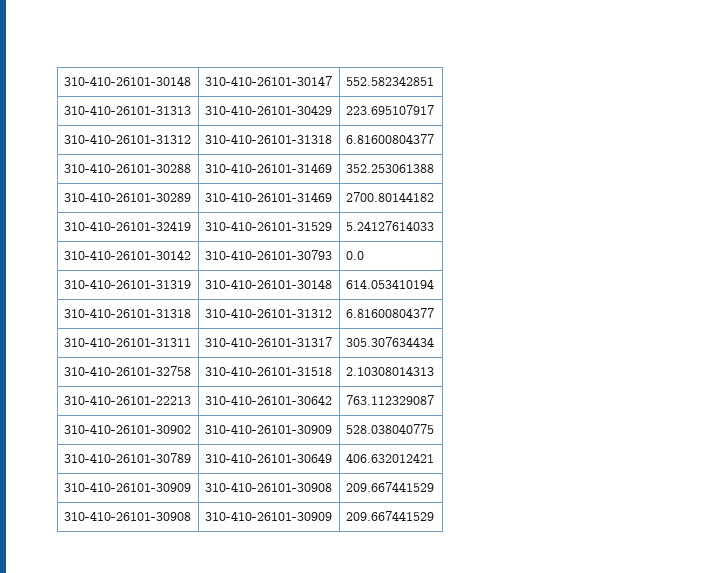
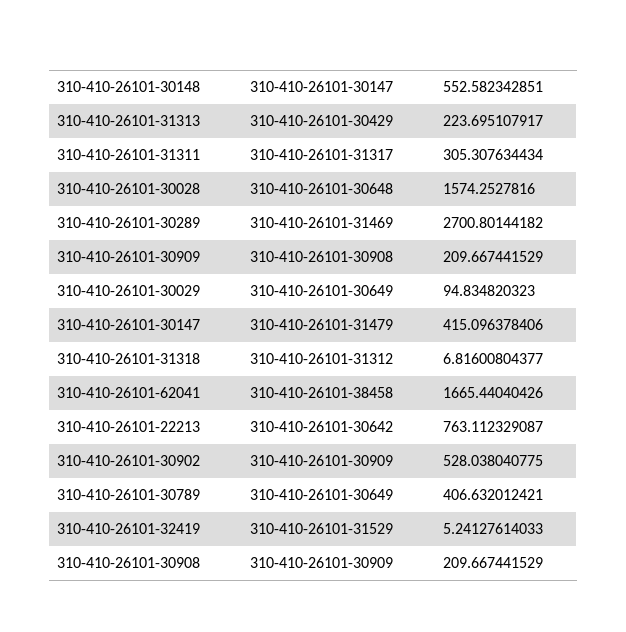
[63,134,191,144] [204,134,332,144] [345,134,434,144] [63,163,191,173] [204,163,332,173] [345,164,434,173] [63,192,191,202] [204,192,332,202] [345,192,434,202] [63,221,191,231] [204,221,332,231] [345,221,434,231] [63,250,191,260] [204,250,332,260] [345,251,364,260] [63,279,191,289] [204,279,332,289] [345,279,434,289] [63,308,191,318] [204,308,332,318] [345,308,434,318] [63,337,191,347] [204,337,332,347] [345,337,434,347] [63,366,191,376] [204,366,332,376] [345,366,434,376] 310-410-26101-31312 | 310-410-26101-31318 | 6.81600804377 // 310-410-26101-30288 | 310-410-26101-31469 | 352.253061388 // 310-410-26101-30289 | 310-410-26101-31469 | 2700.80144182 // 310-410-26101-32419 | 310-410-26101-31529 | 5.24127614033 // 310-410-26101-30142 | 310-410-26101-30793 | 0.0 // 310-410-26101-31319 | 310-410-26101-30148 | 614.053410194 // 310-410-26101-31318 | 310-410-26101-31312 | 6.81600804377 // 310-410-26101-31311 | 310-410-26101-31317 | 305.307634434 // 310-410-26101-32758 | 310-410-26101-31518 | 2.10308014313 -> [56,149,200,160] [249,149,393,160] [442,149,543,160] [56,183,200,194] [249,183,393,194] [442,183,535,194] [56,217,200,228] [249,217,393,228] [442,217,543,228] [56,251,200,262] [249,251,393,262] [442,251,543,262] [56,285,200,296] [249,285,393,296] [442,285,535,296] [56,319,200,330] [249,319,393,330] [442,319,543,330] [56,353,200,364] [249,353,393,364] [442,353,543,364] [56,387,200,398] [249,387,393,398] [442,387,543,398] 310-410-26101-31311 | 310-410-26101-31317 | 305.307634434 // 310-410-26101-30028 | 310-410-26101-30648 | 1574.2527816 // 310-410-26101-30289 | 310-410-26101-31469 | 2700.80144182 // 310-410-26101-30909 | 310-410-26101-30908 | 209.667441529 // 310-410-26101-30029 | 310-410-26101-30649 | 94.834820323 // 310-410-26101-30147 | 310-410-26101-31479 | 415.096378406 // 310-410-26101-31318 | 310-410-26101-31312 | 6.81600804377 // 310-410-26101-62041 | 310-410-26101-38458 | 1665.44040426
[63,482,191,492] [204,482,332,492] [345,482,434,492] 310-410-26101-30909 | 310-410-26101-30908 | 209.667441529 -> [56,523,200,534] [249,523,393,534] [442,523,543,534] 310-410-26101-32419 | 310-410-26101-31529 | 5.24127614033

